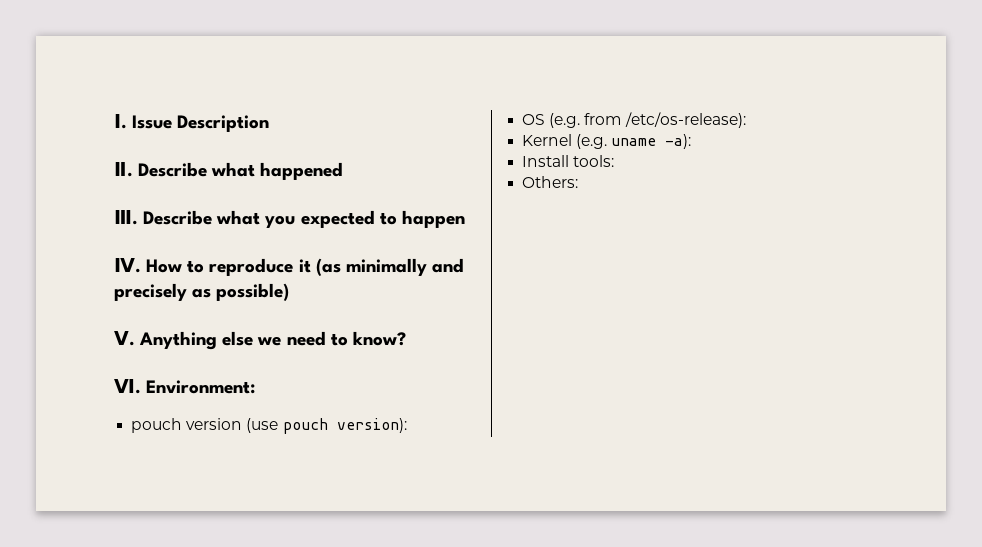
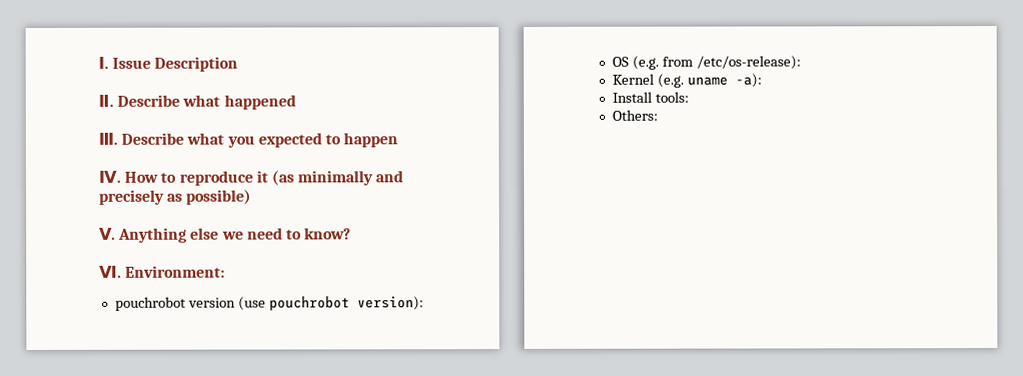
[131,418,183,433] pouch -> [114,296,186,311] pouchrobot
[282,418,328,434] pouch -> [268,295,350,311] pouchrobot

